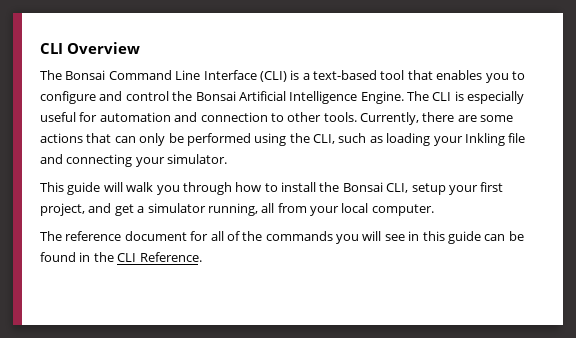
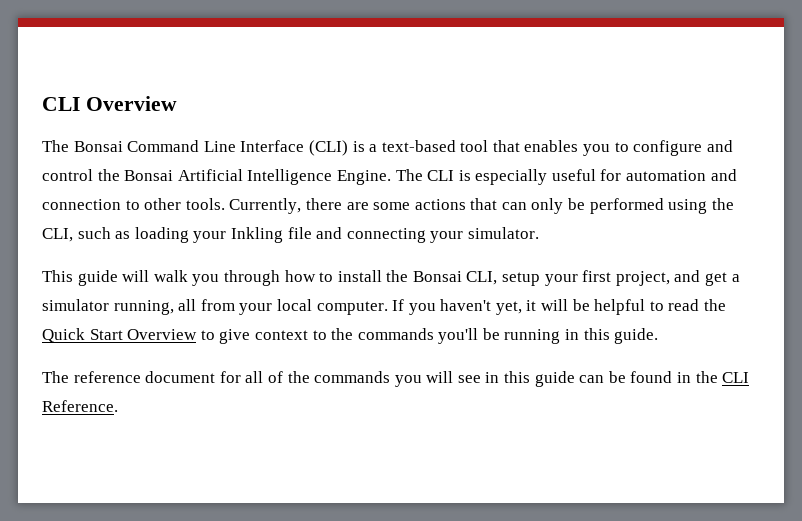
(434, 210) none -> [392,299,727,315] [42,328,659,344] If you haven't yet, it will be helpful to read the Quick Start Overview to give context to the commands you'll be running in this guide.

